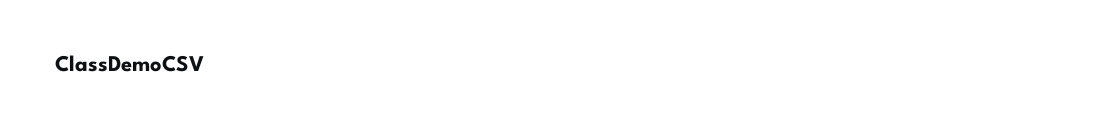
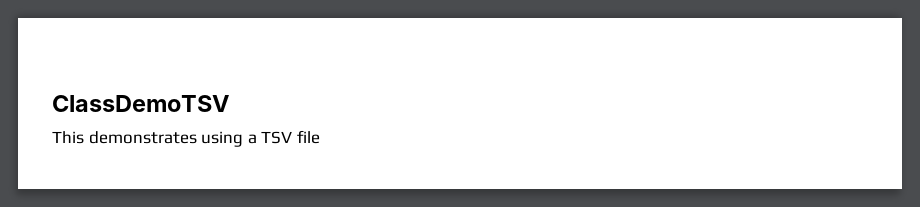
[55,55,204,72] ClassDemoCSV -> [52,95,230,112] [52,130,320,147] ClassDemoTSV // This demonstrates using a TSV file

